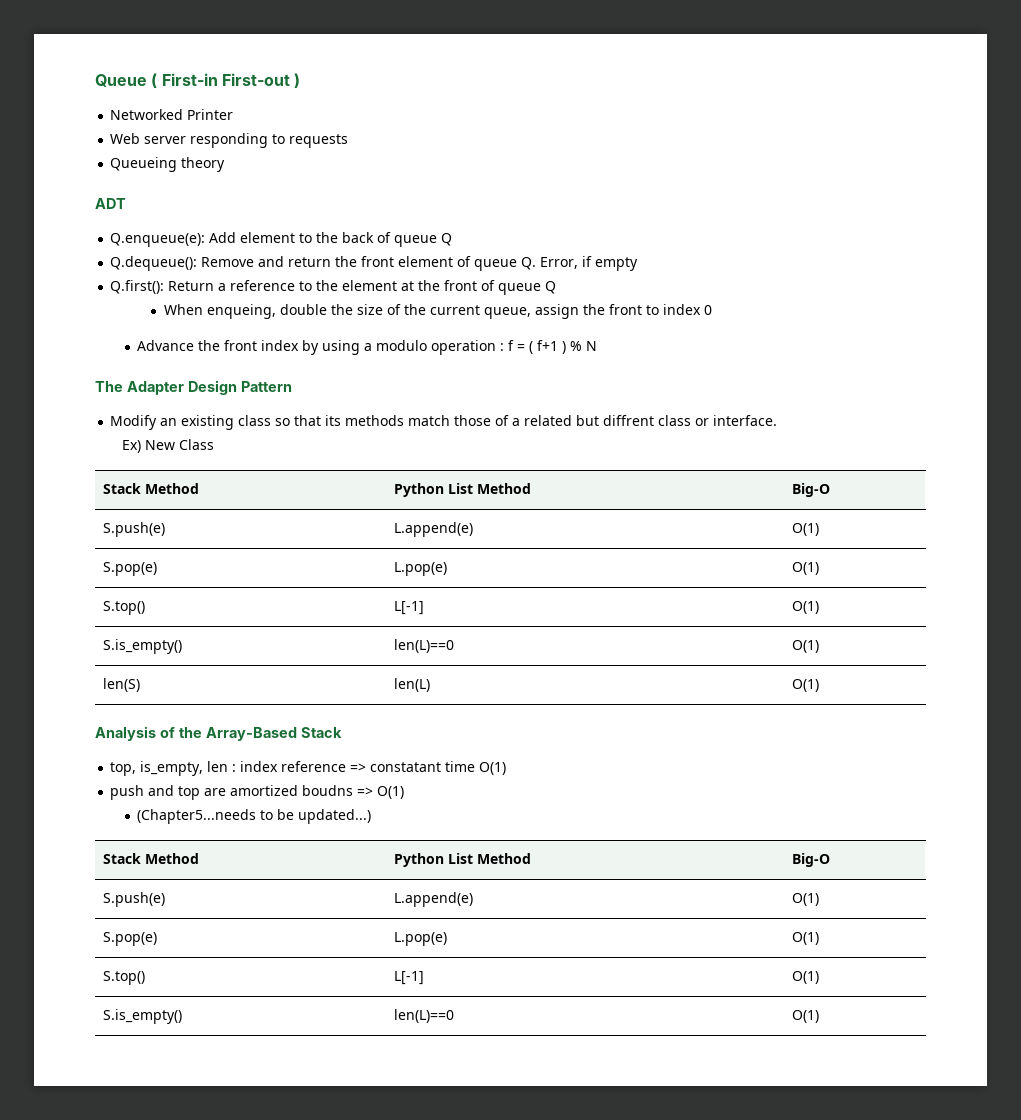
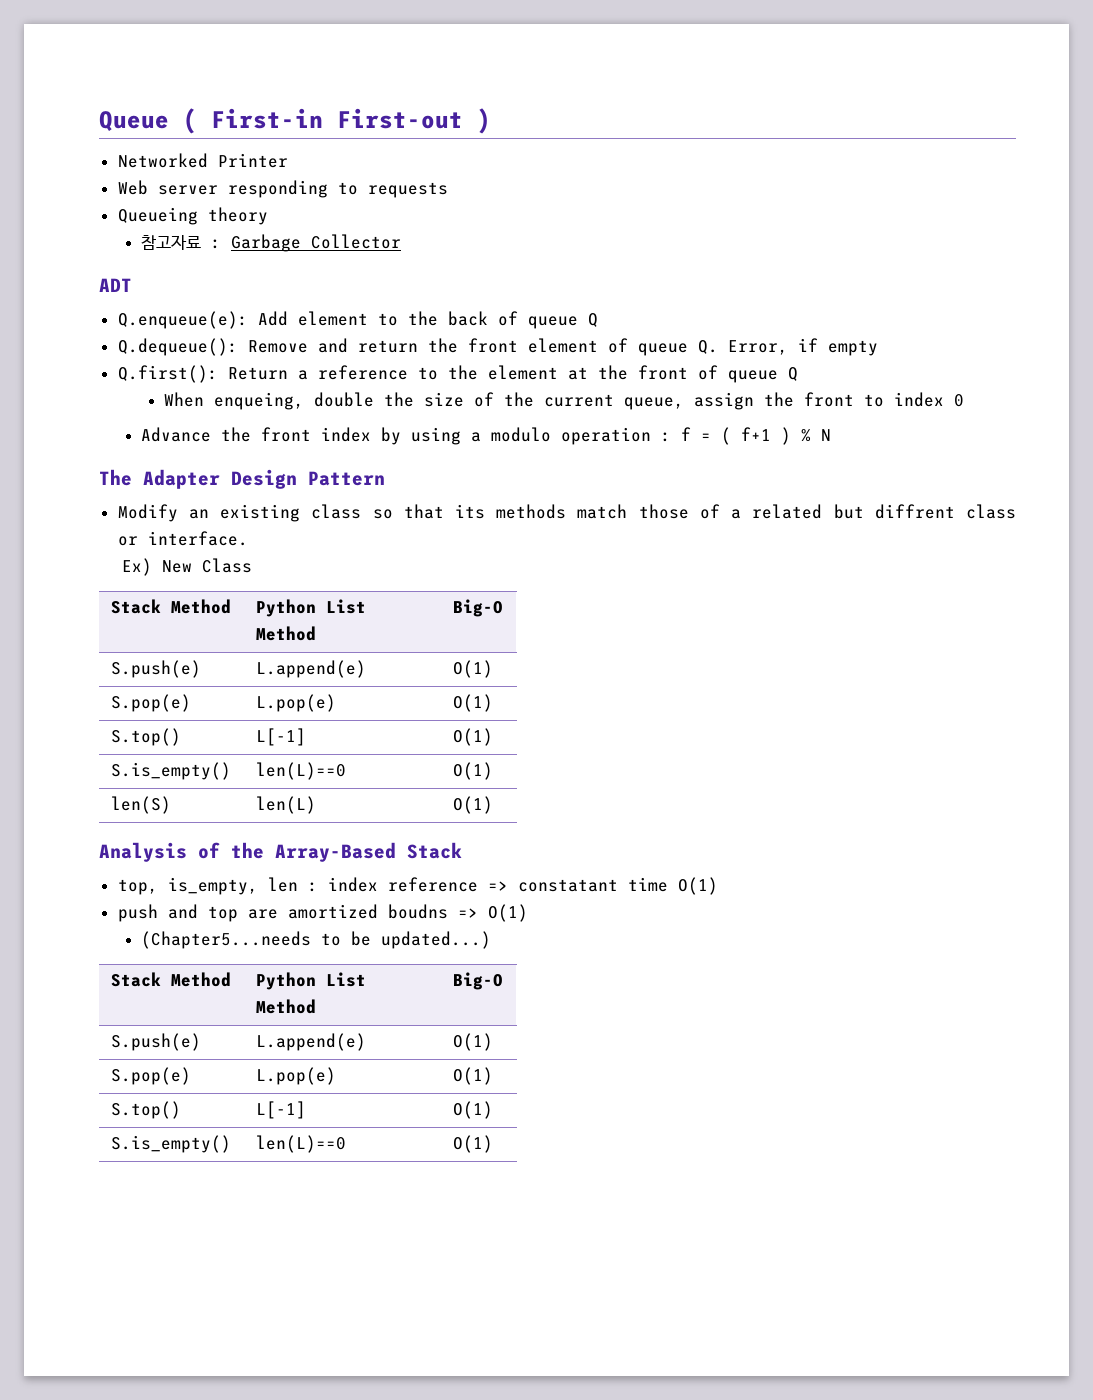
(226, 164) none -> [140,234,401,252] // 참고자료 : Garbage Collector

